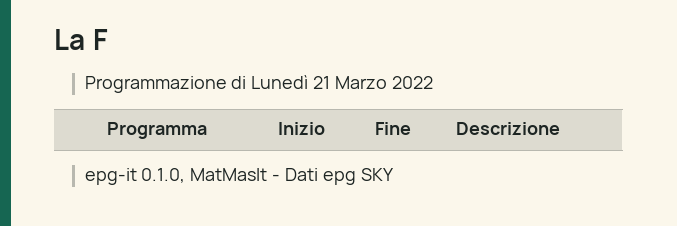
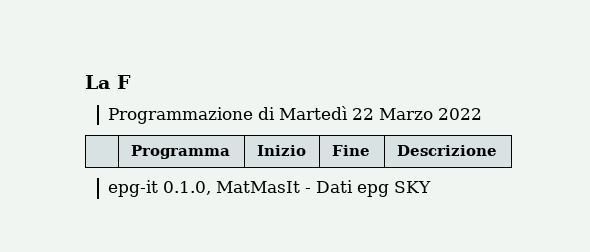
[251,75,331,89] Lunedì 21 -> [279,106,375,120] Martedì 22

